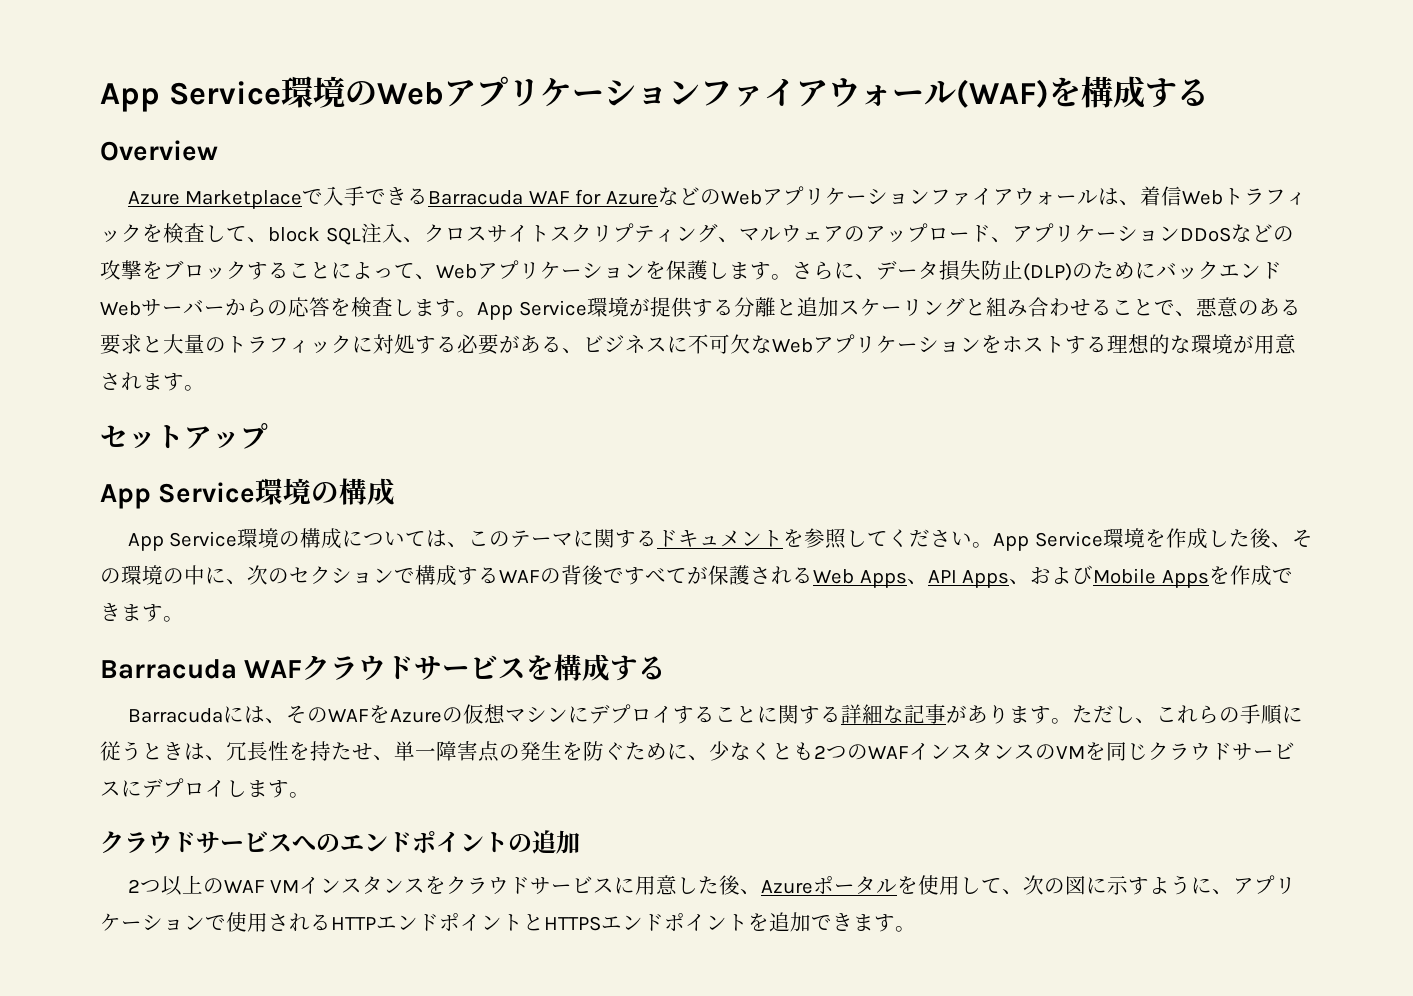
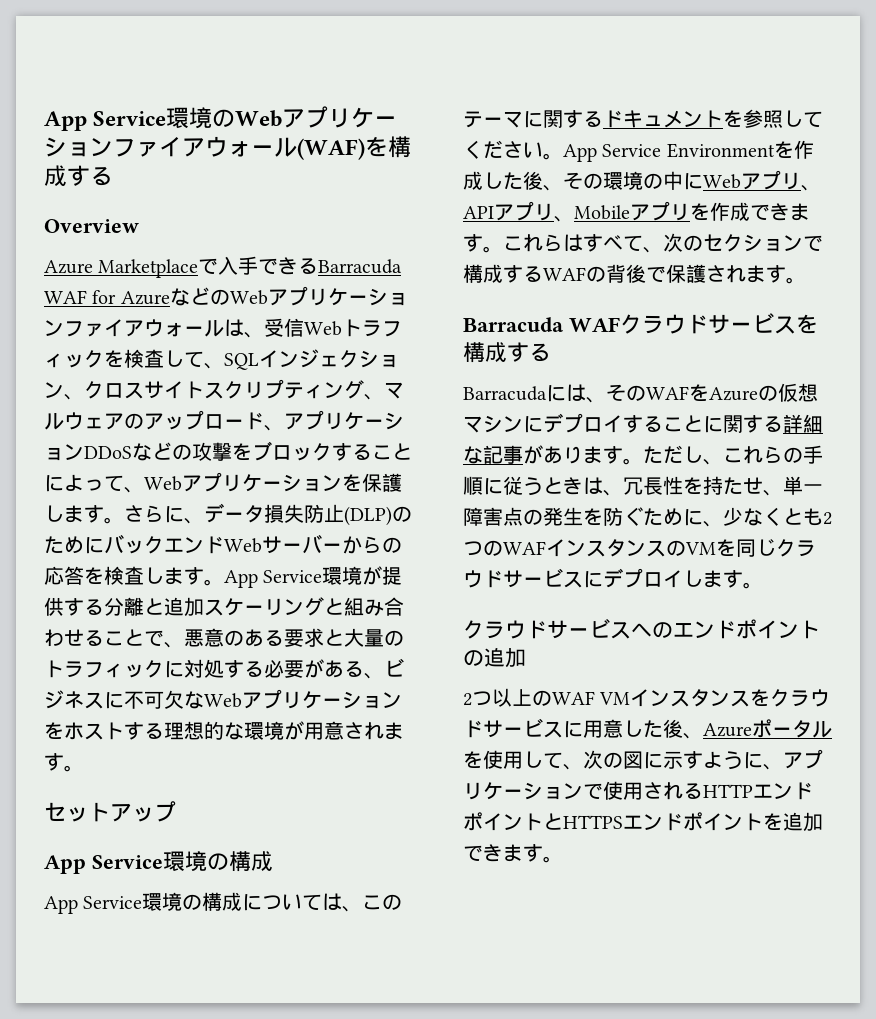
[1139,186,1161,206] 着 -> [264,318,284,337] 受
[268,223,403,245] block SQL注入 -> [224,349,399,370] [44,382,64,399] SQLインジェクション
[1102,528,1145,548] 環境 -> [666,143,775,158] Environment
(226, 575) none -> [703,170,821,191] [463,201,810,222] [463,234,643,253] Webアプリ、APIアプリ、Mobileアプリを作成できます。これらはすべて
[624,565,1293,588] [100,603,121,621] すべてが保護されるWeb Apps、API Apps、およびMobile Appsを作成でき -> [666,264,746,283] 保護され

